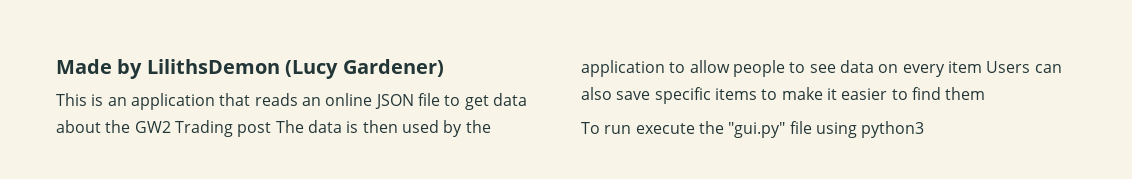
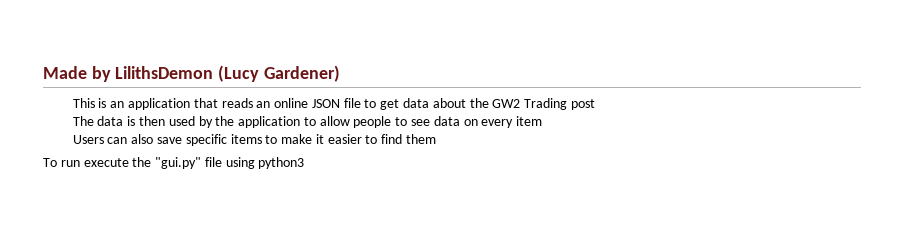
(272, 129) none -> (595, 104) //
(982, 67) none -> (543, 121) //

